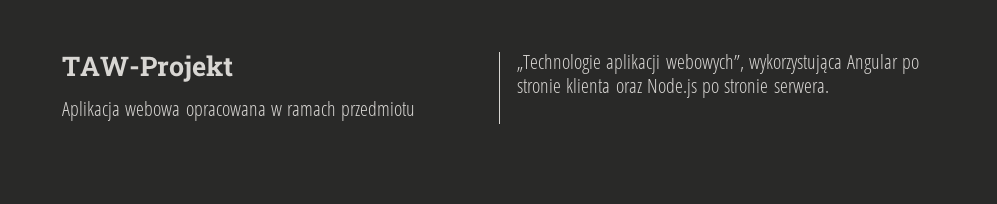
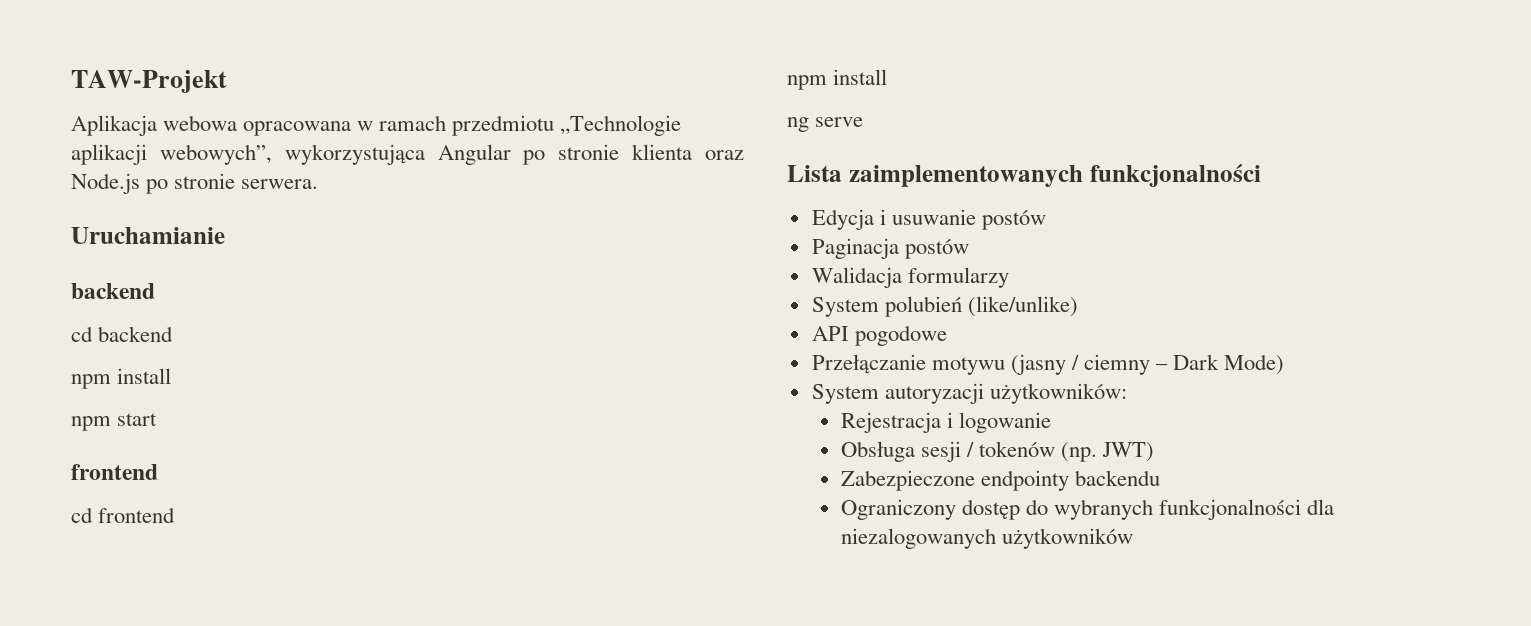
(829, 87) none -> [71,227,225,244] [71,283,155,299] [71,326,174,342] [71,368,172,389] [71,413,158,431] [71,464,158,480] [71,507,176,523] [787,69,888,90] [787,117,864,132] [787,164,1261,187] [811,209,1046,230] [811,238,969,259] [811,267,1009,288] [811,296,1078,317] [811,325,947,346] [811,354,1285,375] [811,383,1127,404] [840,412,1051,433] [840,441,1155,462] [840,470,1160,491] [840,499,1335,520] [840,528,1133,549] // Uruchamianie // backend // cd backend // npm install // npm start // frontend // cd frontend // npm install // ng serve // Lista zaimplementowanych funkcjonalności // Edycja i usuwanie postów // Paginacja postów // Walidacja formularzy // System polubień (like/unlike) // API pogodowe // Przełączanie motywu (jasny / ciemny – Dark Mode) // System autoryzacji użytkowników: // Rejestracja i logowanie // Obsługa sesji / tokenów (np. JWT) // Zabezpieczone endpointy backendu // Ograniczony dostęp do wybranych funkcjonalności dla niezalogowanych użytkowników

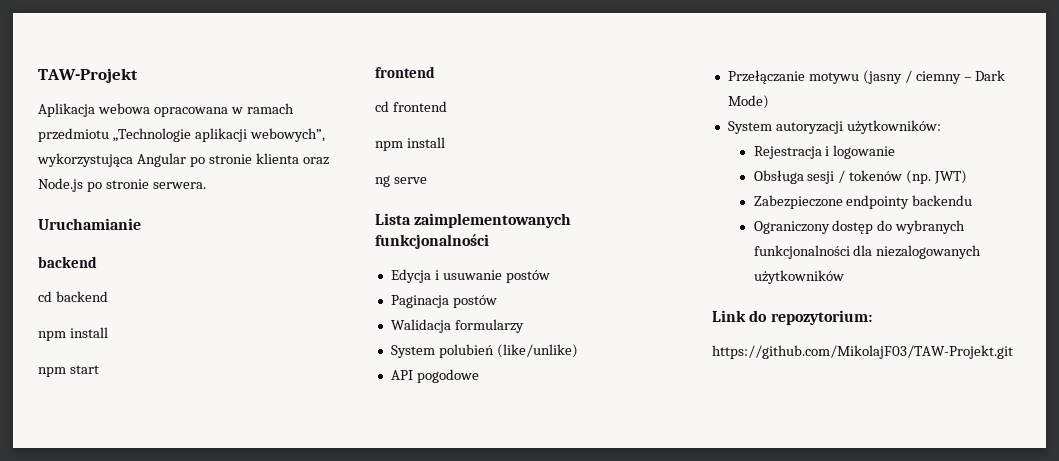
(1133, 538) none -> [712,310,872,325] [712,345,1013,359] // Link do repozytorium: // https://github.com/MikolajF03/TAW-Projekt.git

